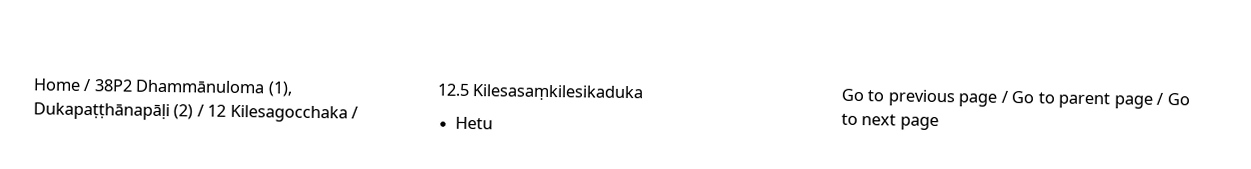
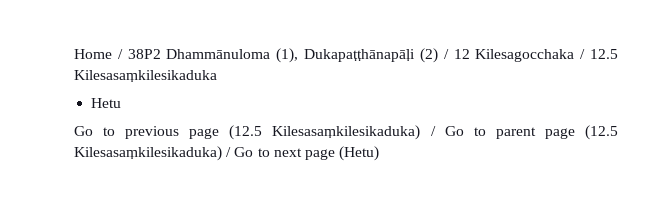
(998, 100) none -> [229,125,421,140] (12.5 Kilesasaṃkilesikaduka)
(1153, 102) none -> [584,125,618,140] [74,146,222,161] (12.5 Kilesasaṃkilesikaduka)
(939, 123) none -> [339,146,380,161] (Hetu)

